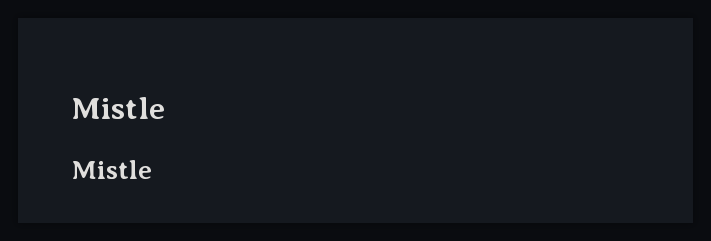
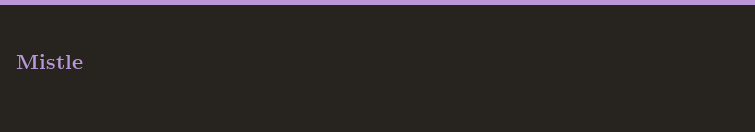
[71,97,165,119] [71,160,152,179] Mistle // Mistle -> [16,54,83,69] Mistle

